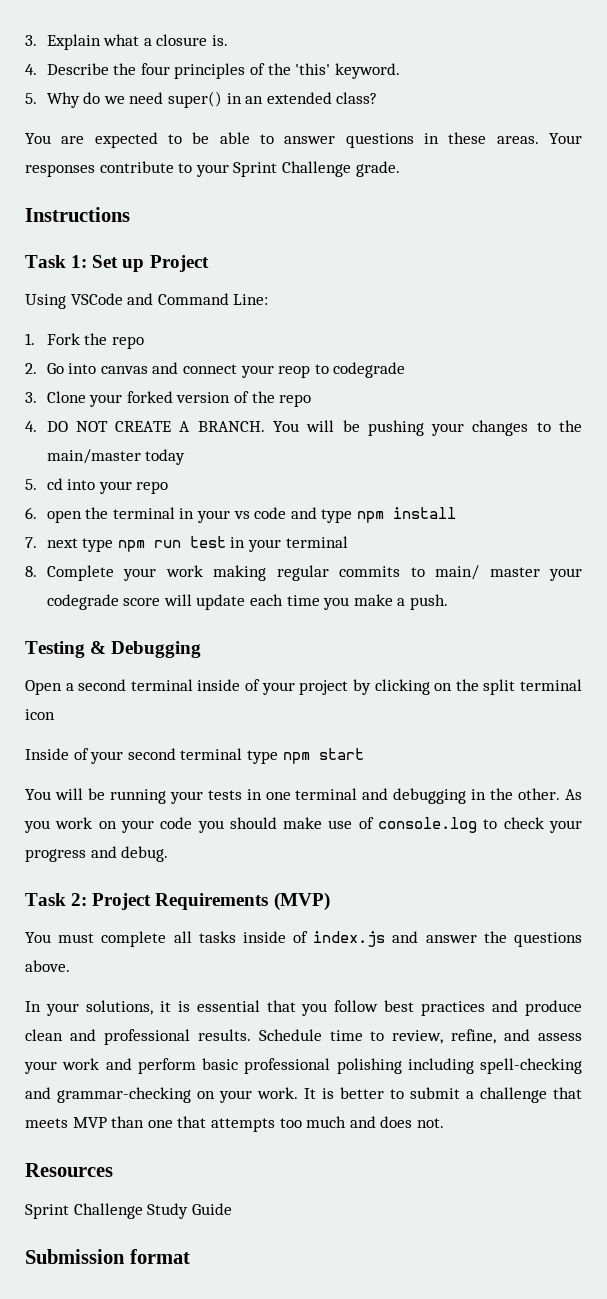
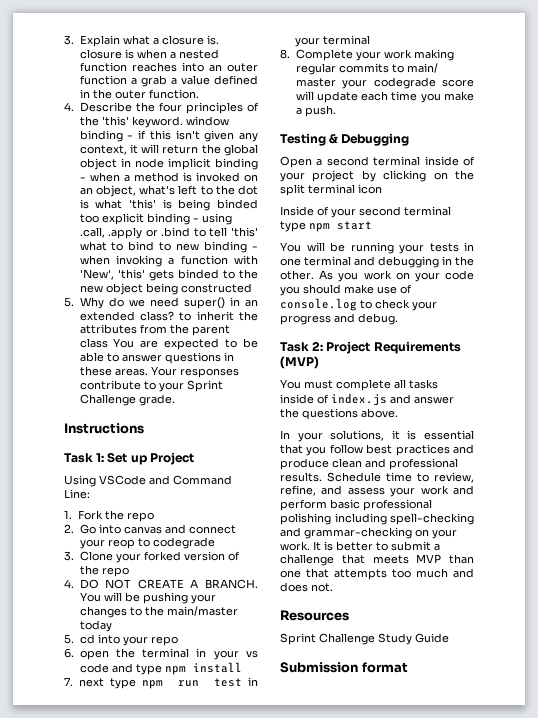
(229, 40) none -> [79,49,219,59] [79,62,258,72] [79,75,258,87] [79,89,199,99] closure is when a nested function reaches into an outer function a grab a value defined in the outer function.
(400, 71) none -> [185,116,229,126] [79,130,258,142] [79,144,258,156] [79,158,258,170] [79,172,258,182] [79,185,258,197] [79,199,258,211] [79,213,232,225] [79,227,258,239] [79,241,258,253] [79,255,258,267] [79,269,258,281] [79,283,252,295] window binding - if this isn't given any context, it will return the global object in node implicit binding - when a method is invoked on an object, what's left to the dot is what 'this' is being binded too explicit binding - using .call, .apply or .bind to tell 'this' what to bind to new binding - when invoking a function with 'New', 'this' gets binded to the new object being constructed
(378, 98) // -> [179,311,258,321] [79,324,230,336] [79,338,108,348] to inherit the attributes from the parent class

